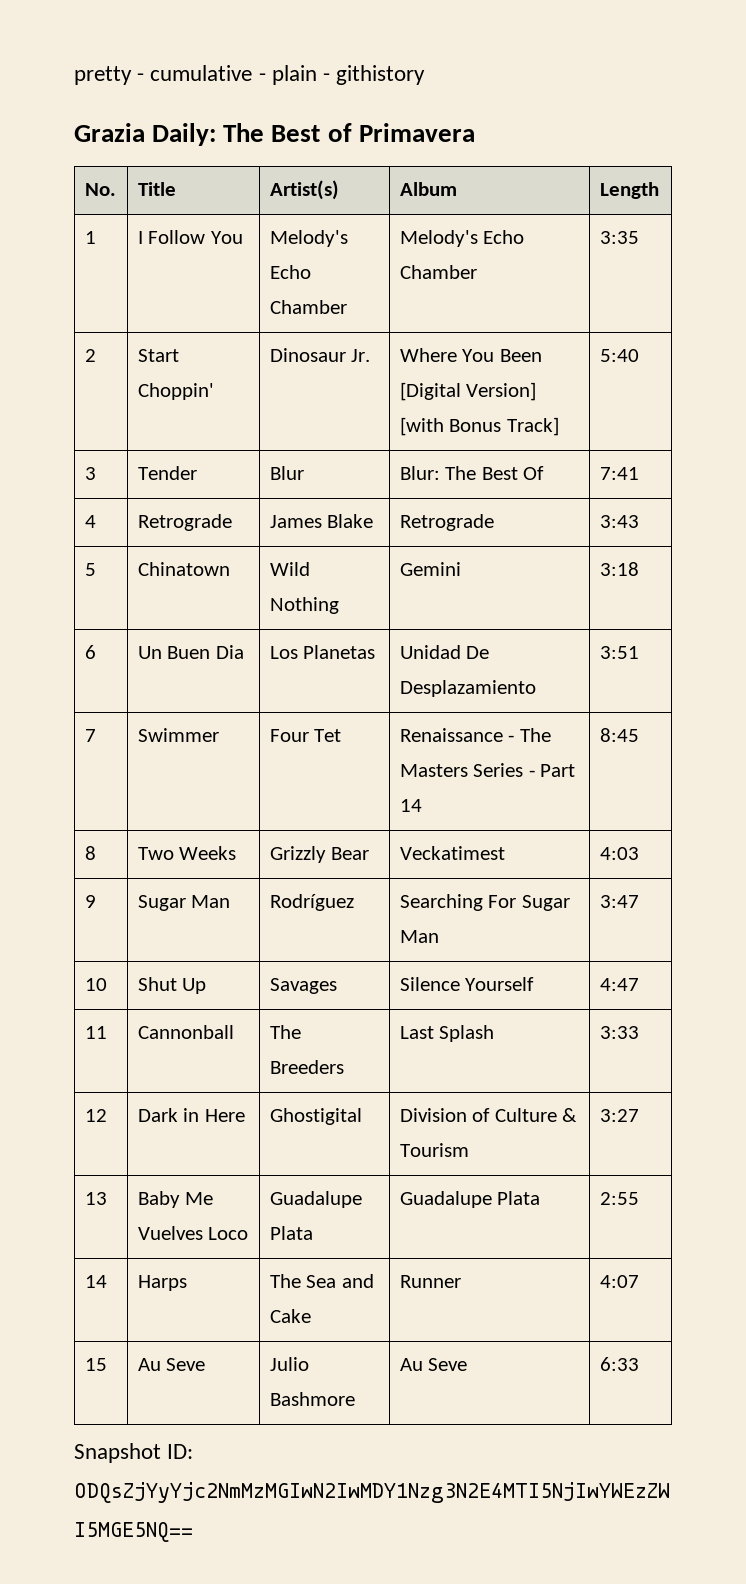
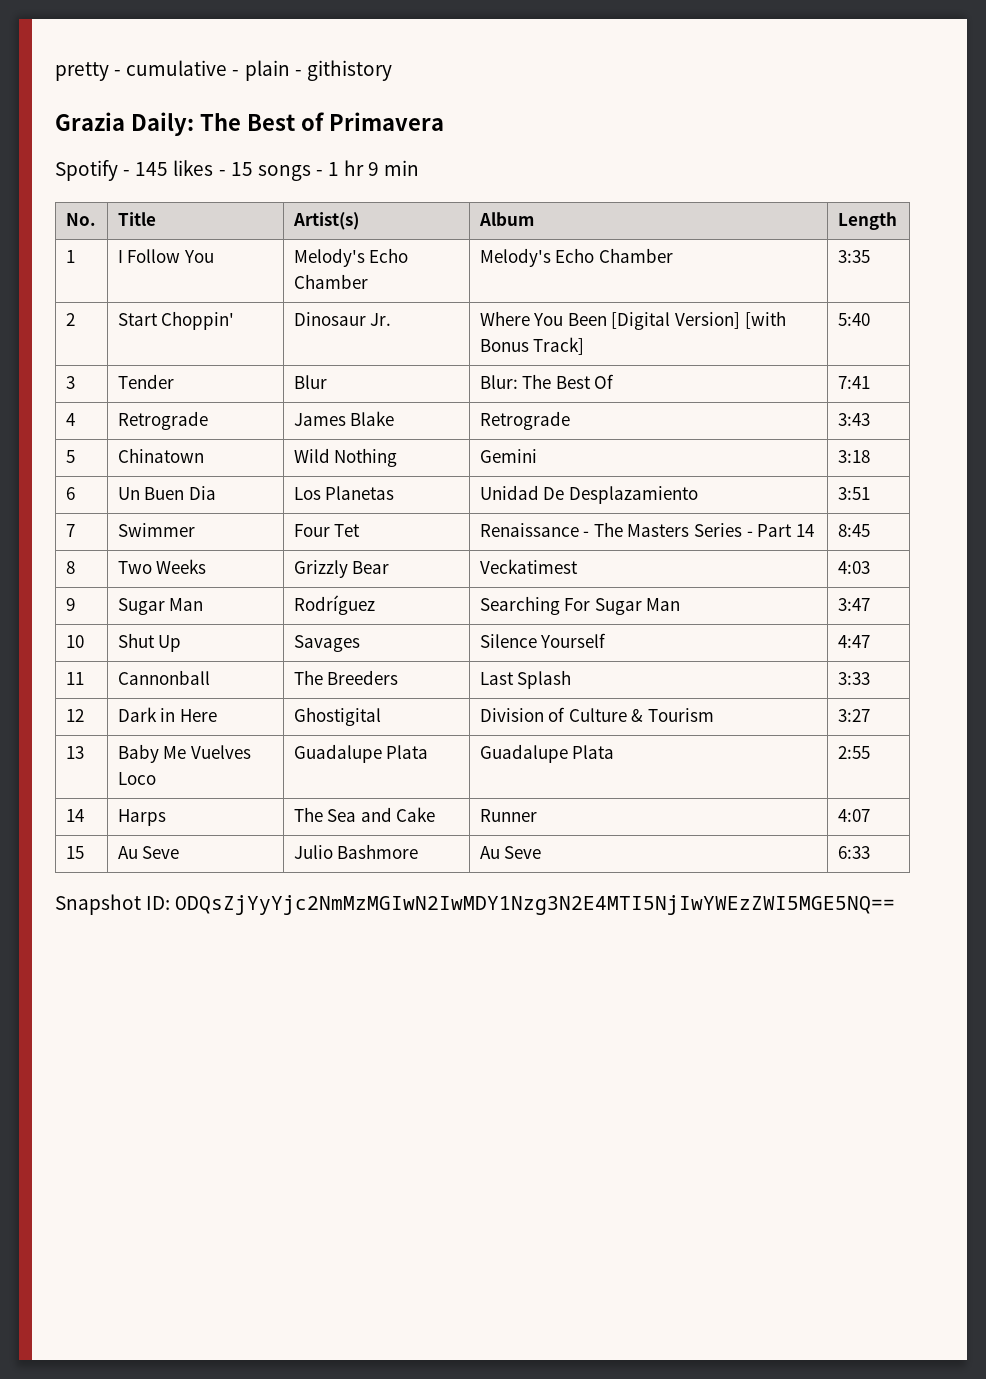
(475, 132) none -> [55,160,420,181] // Spotify - 145 likes - 15 songs - 1 hr 9 min

